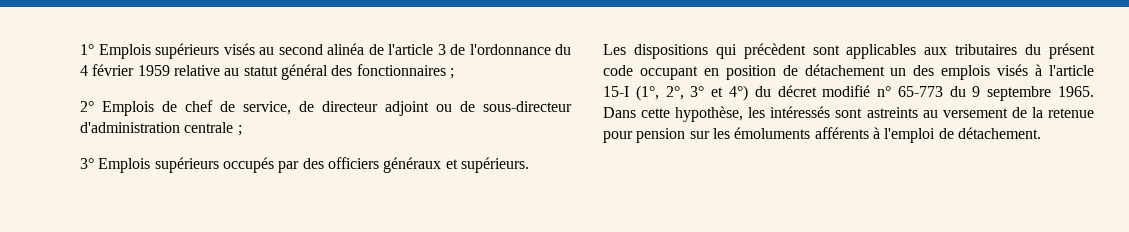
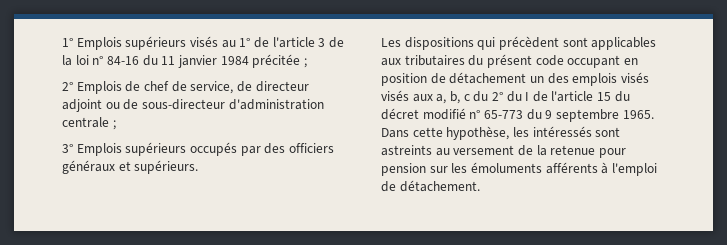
[278,43,364,55] second alinéa -> [239,38,251,47] 1°
[469,44,571,55] [80,64,446,80] l'ordonnance du 4 février 1959 relative au statut général des fonctionnaires -> [62,54,301,68] la loi n° 84-16 du 11 janvier 1984 précitée
[1035,64,1094,76] [603,85,748,101] à l'article 15-I (1°, 2°, 3° et 4°) -> [381,90,612,104] visés aux a, b, c du 2° du I de l'article 15

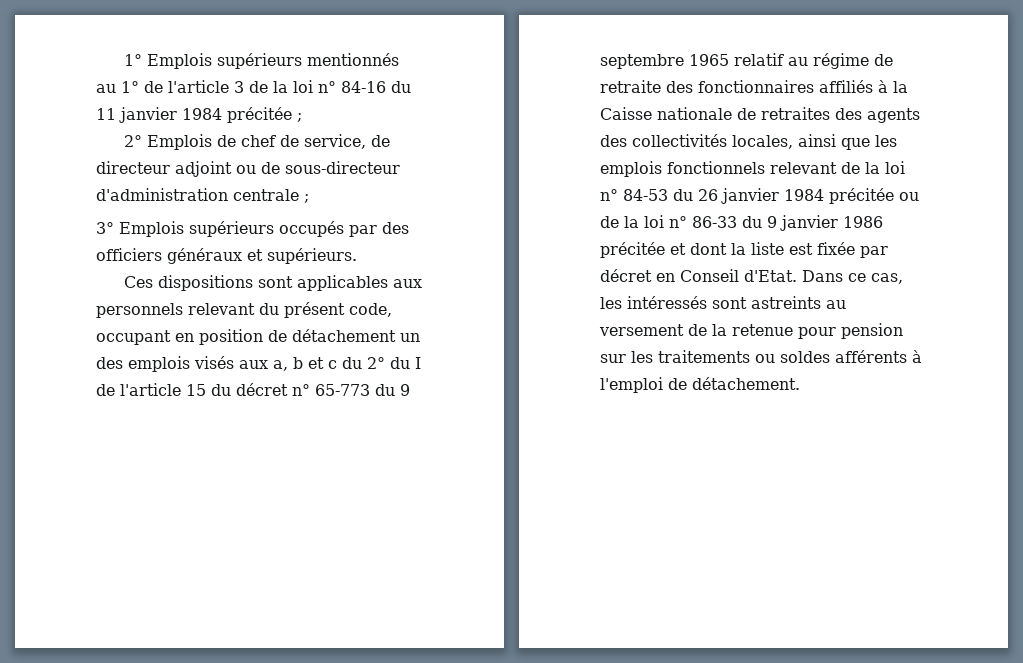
[189,36,218,47] visés -> [307,53,400,66] mentionnés
[381,36,559,50] Les dispositions qui précèdent -> [124,275,254,291] Ces dispositions
[404,55,465,66] tributaires -> [96,303,255,318] personnels relevant
[535,55,564,66] code -> [349,303,392,317] code,
[381,90,409,101] visés -> (234, 362) none
[449,91,460,104] b, -> [293,357,324,369] b et
[422,108,466,120] modifié -> (288, 389) none
[622,110,654,119] [381,126,510,140] 1965. Dans cette hypothèse, -> [689,53,893,69] [600,80,908,93] [600,107,920,123] [600,134,897,150] [600,161,905,177] [600,188,919,204] [600,215,883,231] [600,242,888,258] [600,269,903,284] 1965 relatif au régime de retraite des fonctionnaires affiliés à la Caisse nationale de retraites des agents des collectivités locales, ainsi que les emplois fonctionnels relevant de la loi n° 84-53 du 26 janvier 1984 précitée ou de la loi n° 86-33 du 9 janvier 1986 précitée et dont la liste est fixée par décret en Conseil d'Etat. Dans ce cas,
[470,162,542,173] émoluments -> [658,350,830,363] traitements ou soldes

